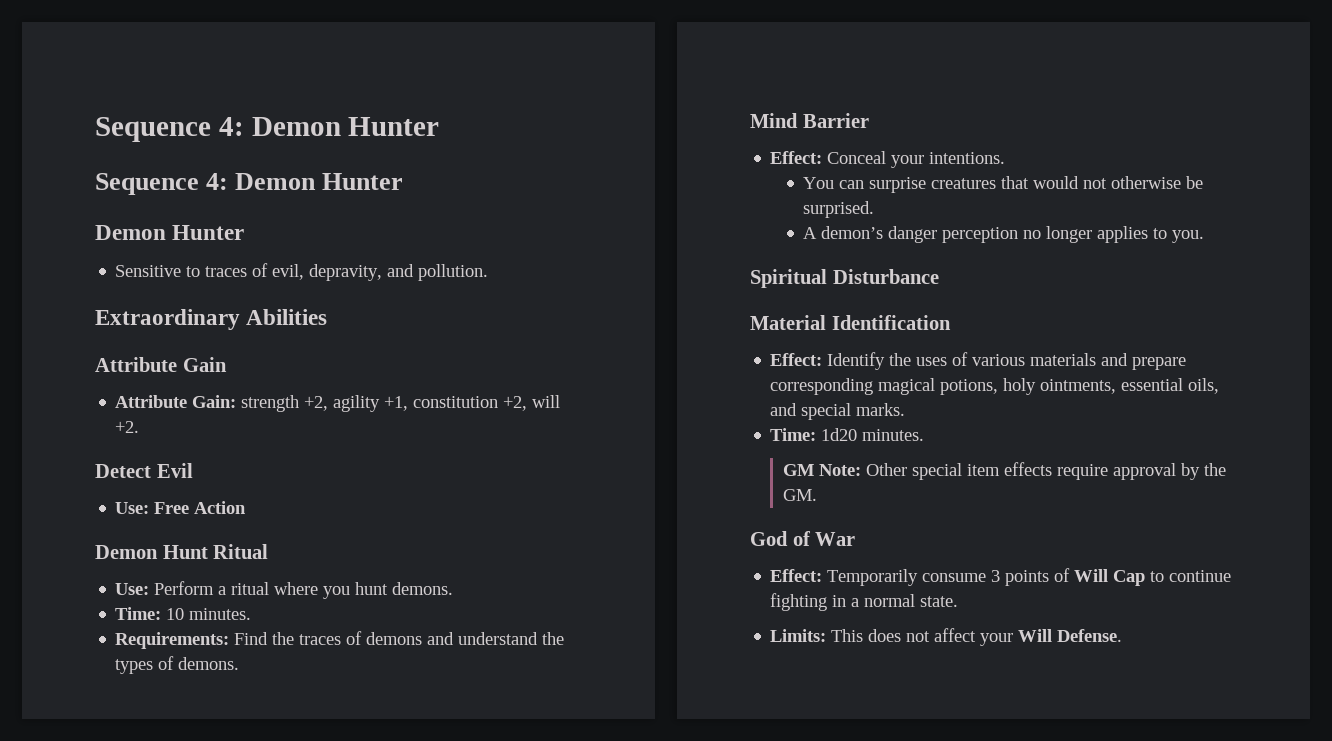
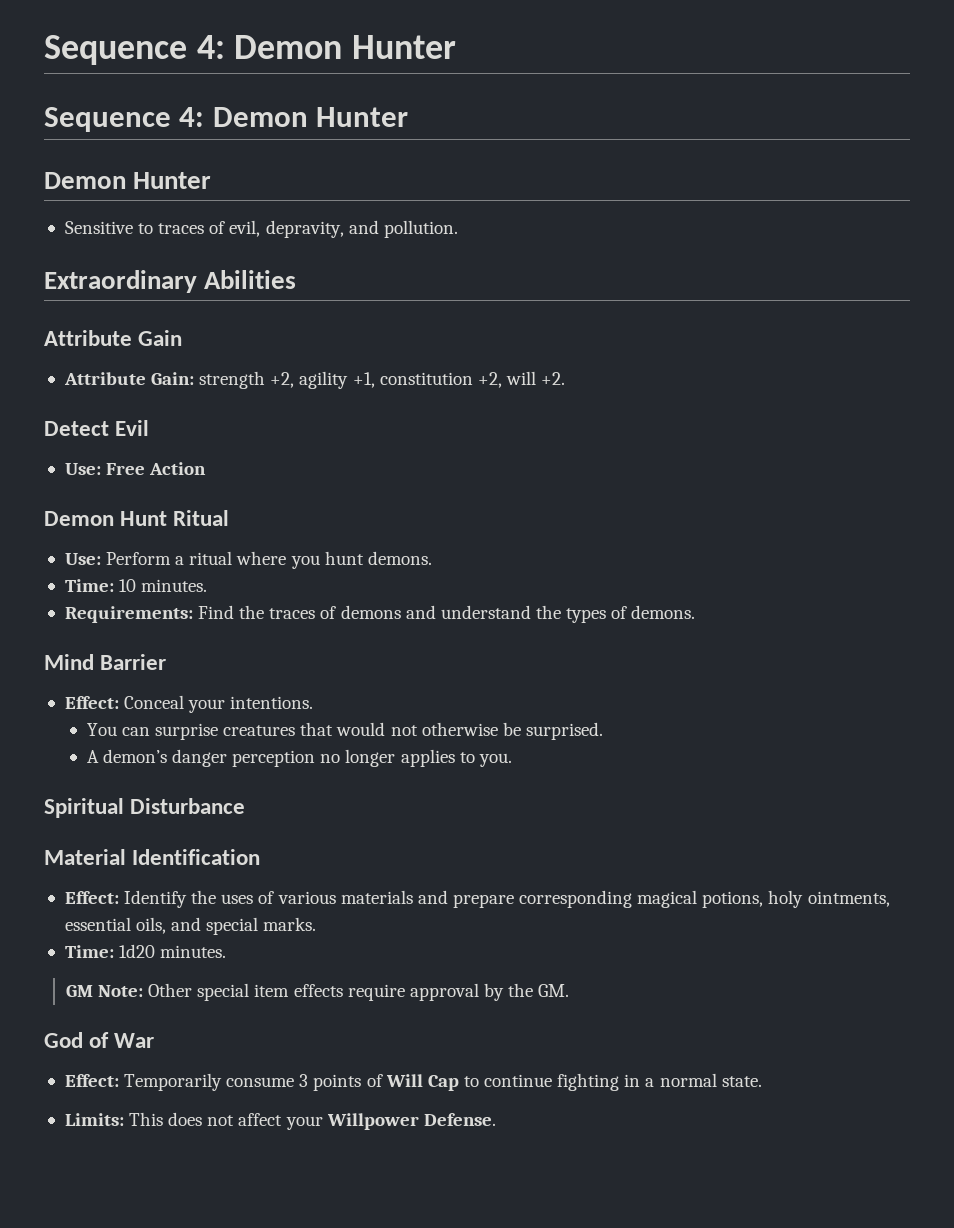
[1018,629,1053,642] Will -> [326,1113,419,1130] Willpower

